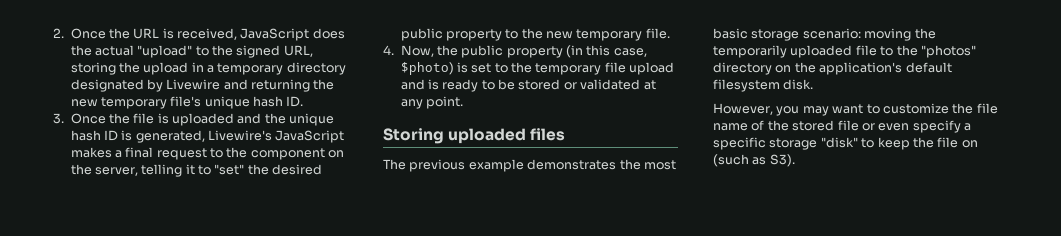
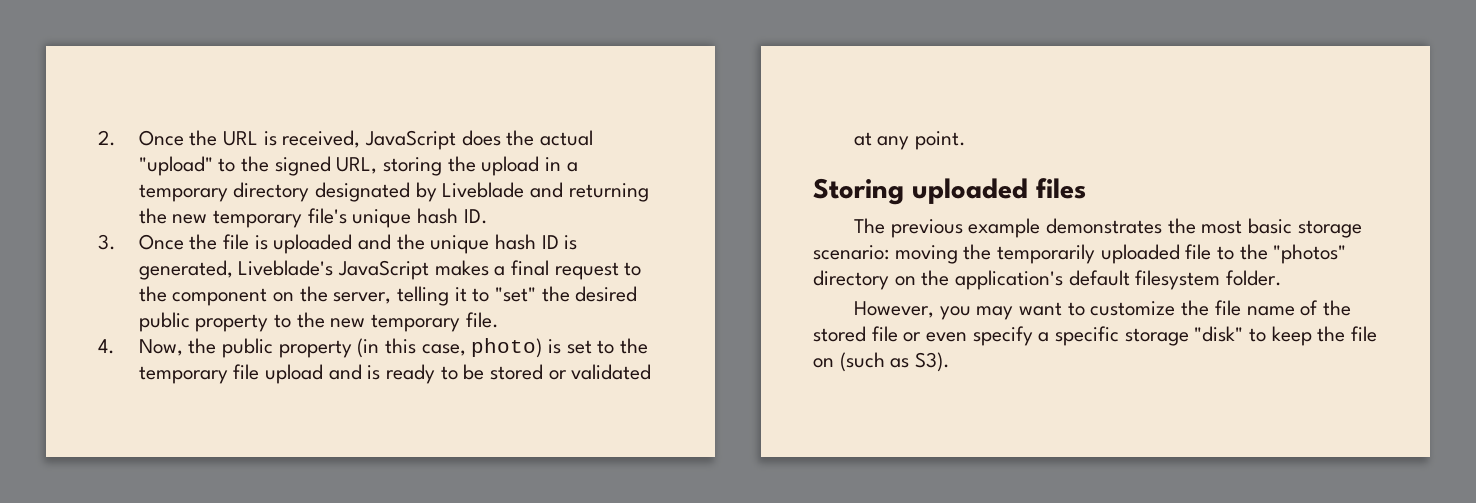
[166,79,221,90] Livewire -> [442,182,525,198] Liveblade
[208,130,273,141] Livewire's -> [238,260,334,276] Liveblade's
[400,62,454,75] $photo) -> [471,338,543,358] photo)
[783,79,814,90] disk. -> [1226,270,1283,286] folder.

